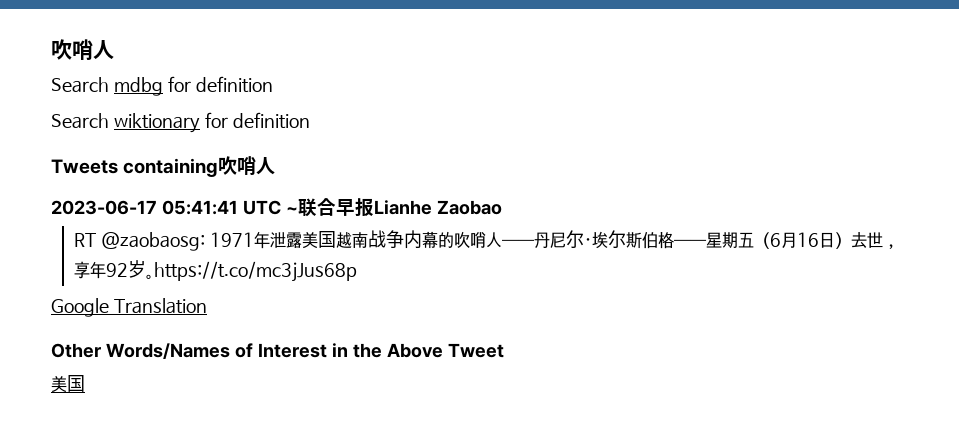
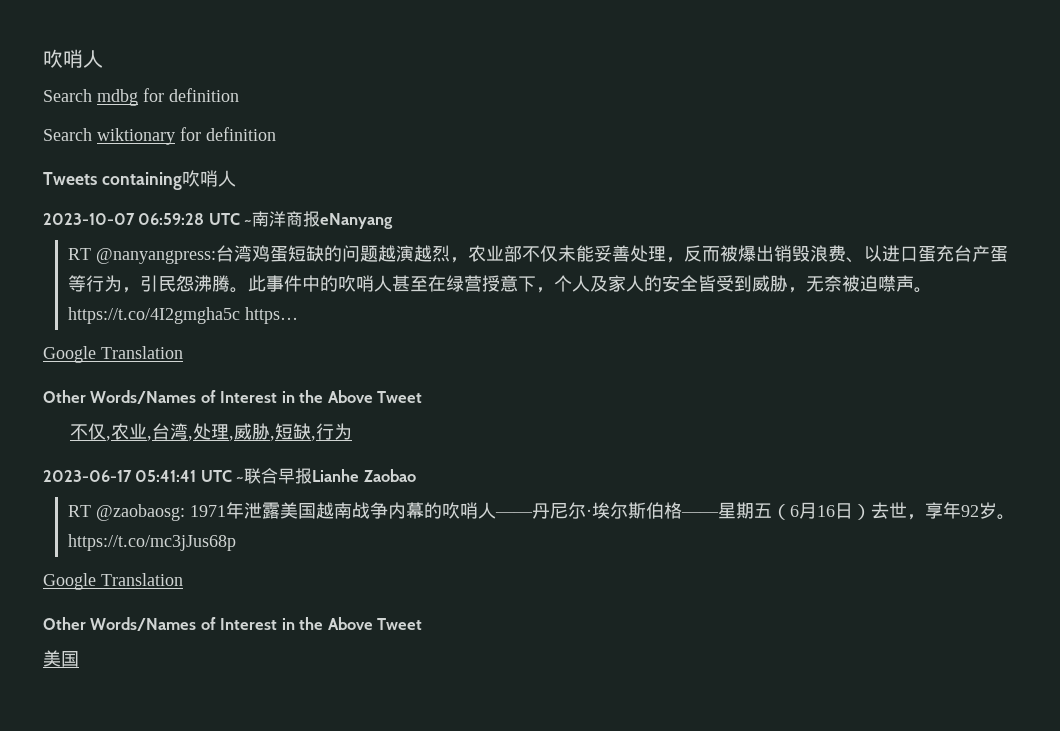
(276, 166) none -> [43,211,394,229] [68,245,1009,264] [68,275,933,293] [68,307,299,324] [43,346,183,363] [43,390,423,404] [69,423,352,441] // 2023-10-07 06:59:28 UTC ~南洋商报eNanyang // RT @nanyangpress:台湾鸡蛋短缺的问题越演越烈，农业部不仅未能妥善处理，反而被爆出销毁浪费、以进口蛋充台产蛋等行为，引民怨沸腾。此事件中的吹哨人甚至在绿营授意下，个人及家人的安全皆受到威胁，无奈被迫噤声。https://t.co/4I2gmgha5c https… // Google Translation // Other Words/Names of Interest in the Above Tweet // 不仅,农业,台湾,处理,威胁,短缺,行为

